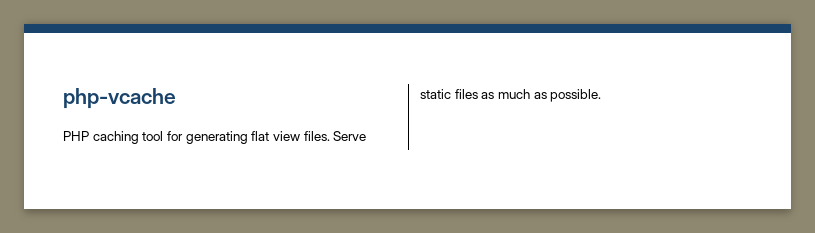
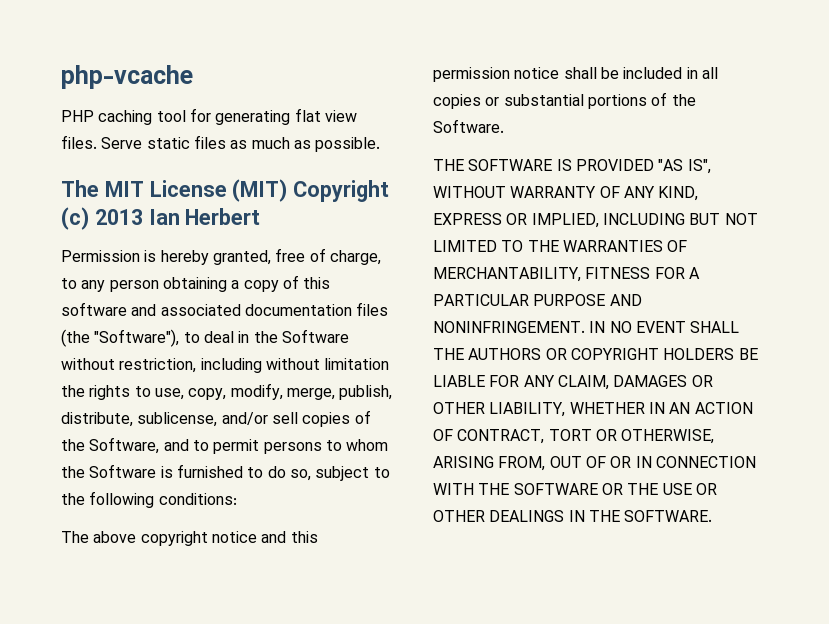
(602, 95) none -> [61,179,390,202] [61,207,261,230] [61,248,381,265] [61,275,331,292] [61,302,389,316] [61,329,349,347] [61,358,390,373] [61,383,393,400] [61,410,371,427] [61,437,389,454] [61,464,390,481] [61,491,237,508] [61,531,318,546] [433,67,718,82] [433,92,696,109] [433,119,504,133] [433,159,711,174] [433,186,699,201] [433,213,758,228] [433,240,688,252] [433,267,700,282] [433,294,642,306] [433,321,740,333] [433,348,758,360] [433,375,713,390] [433,402,753,417] [433,429,715,444] [433,456,756,471] [433,483,717,495] [433,510,713,522] // The MIT License (MIT) Copyright (c) 2013 Ian Herbert // Permission is hereby granted, free of charge, to any person obtaining a copy of this software and associated documentation files (the "Software"), to deal in the Software without restriction, including without limitation the rights to use, copy, modify, merge, publish, distribute, sublicense, and/or sell copies of the Software, and to permit persons to whom the Software is furnished to do so, subject to the following conditions: // The above copyright notice and this permission notice shall be included in all copies or substantial portions of the Software. // THE SOFTWARE IS PROVIDED "AS IS", WITHOUT WARRANTY OF ANY KIND, EXPRESS OR IMPLIED, INCLUDING BUT NOT LIMITED TO THE WARRANTIES OF MERCHANTABILITY, FITNESS FOR A PARTICULAR PURPOSE AND NONINFRINGEMENT. IN NO EVENT SHALL THE AUTHORS OR COPYRIGHT HOLDERS BE LIABLE FOR ANY CLAIM, DAMAGES OR OTHER LIABILITY, WHETHER IN AN ACTION OF CONTRACT, TORT OR OTHERWISE, ARISING FROM, OUT OF OR IN CONNECTION WITH THE SOFTWARE OR THE USE OR OTHER DEALINGS IN THE SOFTWARE.

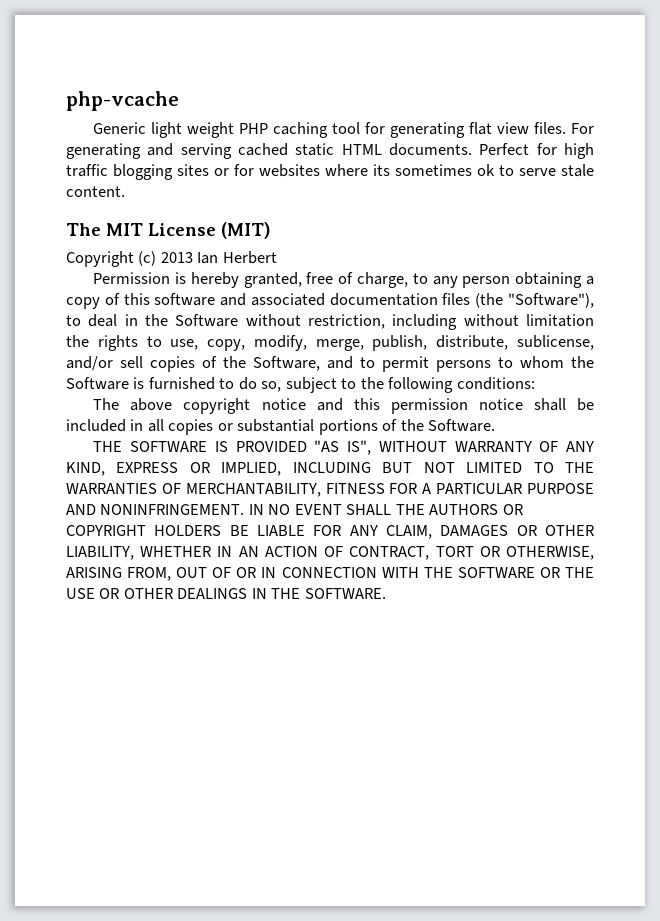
(193, 77) none -> [93,122,235,138] Generic light weight
[101,135,381,152] Serve static files as much as possible. -> [571,123,595,134] [66,143,594,159] [66,164,594,180] [66,186,125,197] For generating and serving cached static HTML documents. Perfect for high traffic blogging sites or for websites where its sometimes ok to serve stale content.
(288, 190) none -> (271, 230) //

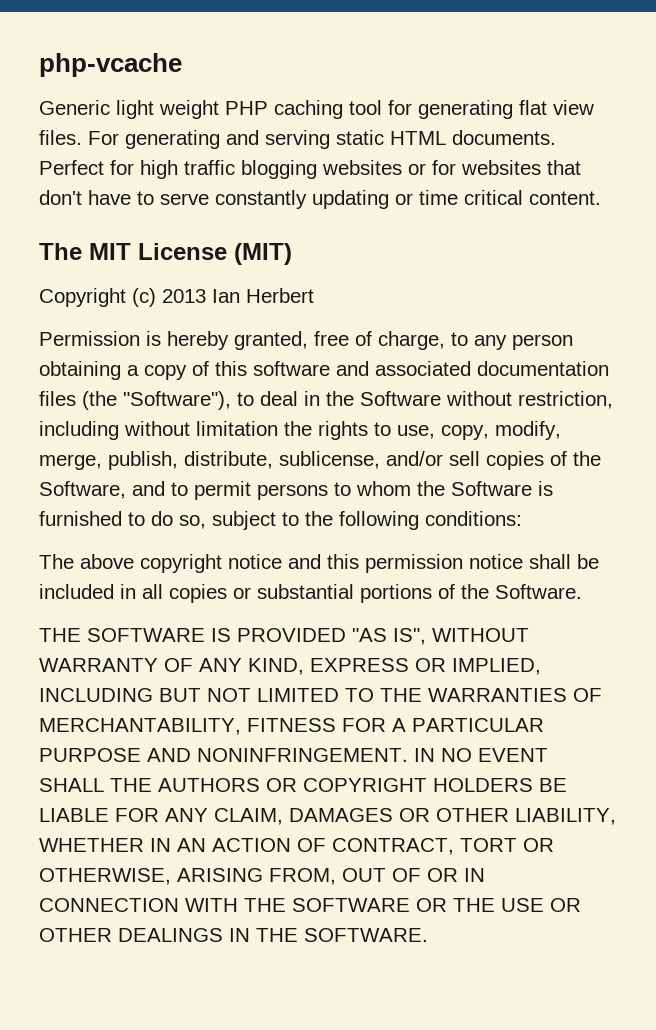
[238,143,288,156] cached -> (330, 139) none
[177,164,209,176] sites -> [322,160,402,175] websites
[325,164,594,177] where its sometimes ok to serve stale -> [547,160,581,175] [39,190,523,209] that don't have to serve constantly updating or time critical

